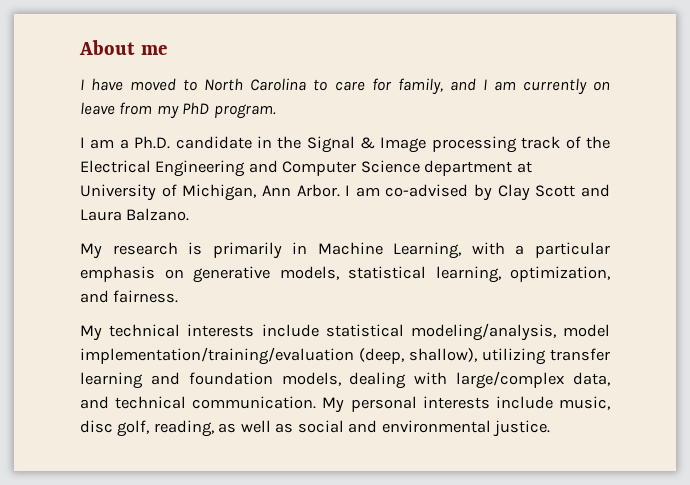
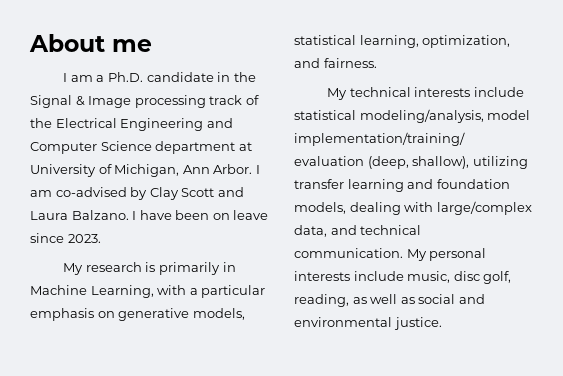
[80,78,610,95] [80,102,276,119] // I have moved to North Carolina to care for family, and I am currently on leave from my PhD program. -> (152, 45) none
(190, 214) none -> [132,210,269,220] [30,233,101,243] I have been on leave since 2023.

